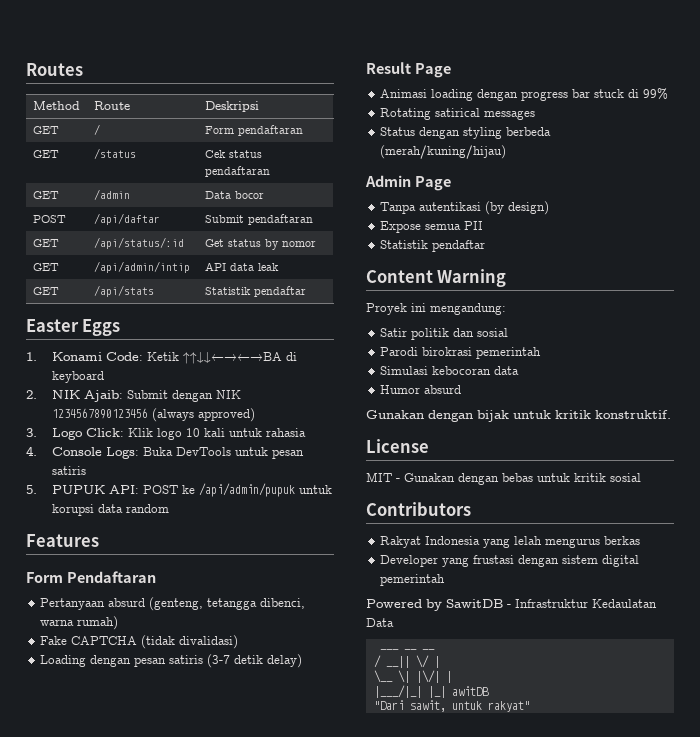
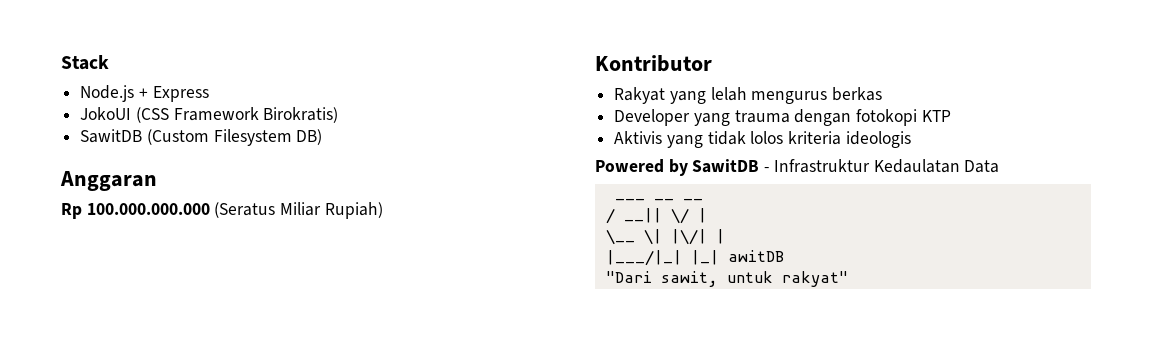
[26,63,83,76] [32,101,80,110] [93,101,130,110] [204,101,259,112] [32,126,59,134] [93,124,100,135] [204,125,303,136] [32,150,59,158] [93,148,136,159] [204,150,262,158] [204,166,270,177] [32,191,59,199] [93,189,130,200] [204,191,264,199] [32,215,66,223] [93,213,160,225] [204,214,313,225] [32,239,59,247] [93,237,184,249] [204,239,316,250] [32,263,59,271] [93,261,190,273] [204,262,279,271] [32,287,59,295] [93,285,154,297] [204,286,306,297] [26,319,121,336] [26,352,297,364] [51,371,104,383] [26,390,241,402] [51,408,255,422] [26,428,306,440] [26,446,304,459] [51,466,86,475] [26,483,332,497] [51,504,169,516] [26,534,99,547] [26,571,156,583] [40,597,306,611] [40,616,119,630] [40,635,239,649] [40,654,303,668] [366,62,451,78] [380,88,669,101] [380,108,536,120] [380,127,552,139] [380,145,507,159] [365,175,451,191] [380,201,550,215] [380,221,484,233] [380,240,486,252] [366,269,507,287] [366,303,506,315] [380,328,509,340] [380,347,542,359] [380,366,520,375] [380,385,462,394] [366,410,671,422] [366,439,429,453] [366,472,641,485] [366,502,471,516] Routes // Method | Route | Deskripsi // GET | / | Form pendaftaran // GET | /status | Cek status pendaftaran // GET | /admin | Data bocor // POST | /api/daftar | Submit pendaftaran // GET | /api/status/:id | Get status by nomor // GET | /api/admin/intip | API data leak // GET | /api/stats | Statistik pendaftar // Easter Eggs // 1. Konami Code: Ketik ↑↑↓↓←→←→BA di keyboard // 2. NIK Ajaib: Submit dengan NIK 1234567890123456 (always approved) // 3. Logo Click: Klik logo 10 kali untuk rahasia // 4. Console Logs: Buka DevTools untuk pesan satiris // 5. PUPUK API: POST ke /api/admin/pupuk untuk korupsi data random // Features // Form Pendaftaran // Pertanyaan absurd (genteng, tetangga dibenci, warna rumah) // Fake CAPTCHA (tidak divalidasi) // Loading dengan pesan satiris (3-7 detik delay) // Result Page // Animasi loading dengan progress bar stuck di 99% // Rotating satirical messages // Status dengan styling berbeda (merah/kuning/hijau) // Admin Page // Tanpa autentikasi (by design) // Expose semua PII // Statistik pendaftar // Content Warning // Proyek ini mengandung: // Satir politik dan sosial // Parodi birokrasi pemerintah // Simulasi kebocoran data // Humor absurd // Gunakan dengan bijak untuk kritik konstruktif. // License // MIT - Gunakan dengan bebas untuk kritik sosial // Contributors -> [61,55,109,70] [80,85,209,102] [80,107,339,123] [80,129,323,146] [60,171,157,191] [61,202,383,219] [595,55,712,72] Stack // Node.js + Express // JokoUI (CSS Framework Birokratis) // SawitDB (Custom Filesystem DB) // Anggaran // Rp 100.000.000.000 (Seratus Miliar Rupiah) // Kontributor
[425,536,481,545] Indonesia -> (666, 95) none
[473,555,640,567] [380,574,446,586] frustasi dengan sistem digital pemerintah -> [734,109,951,126] [614,131,911,148] trauma dengan fotokopi KTP // Aktivis yang tidak lolos kriteria ideologis

